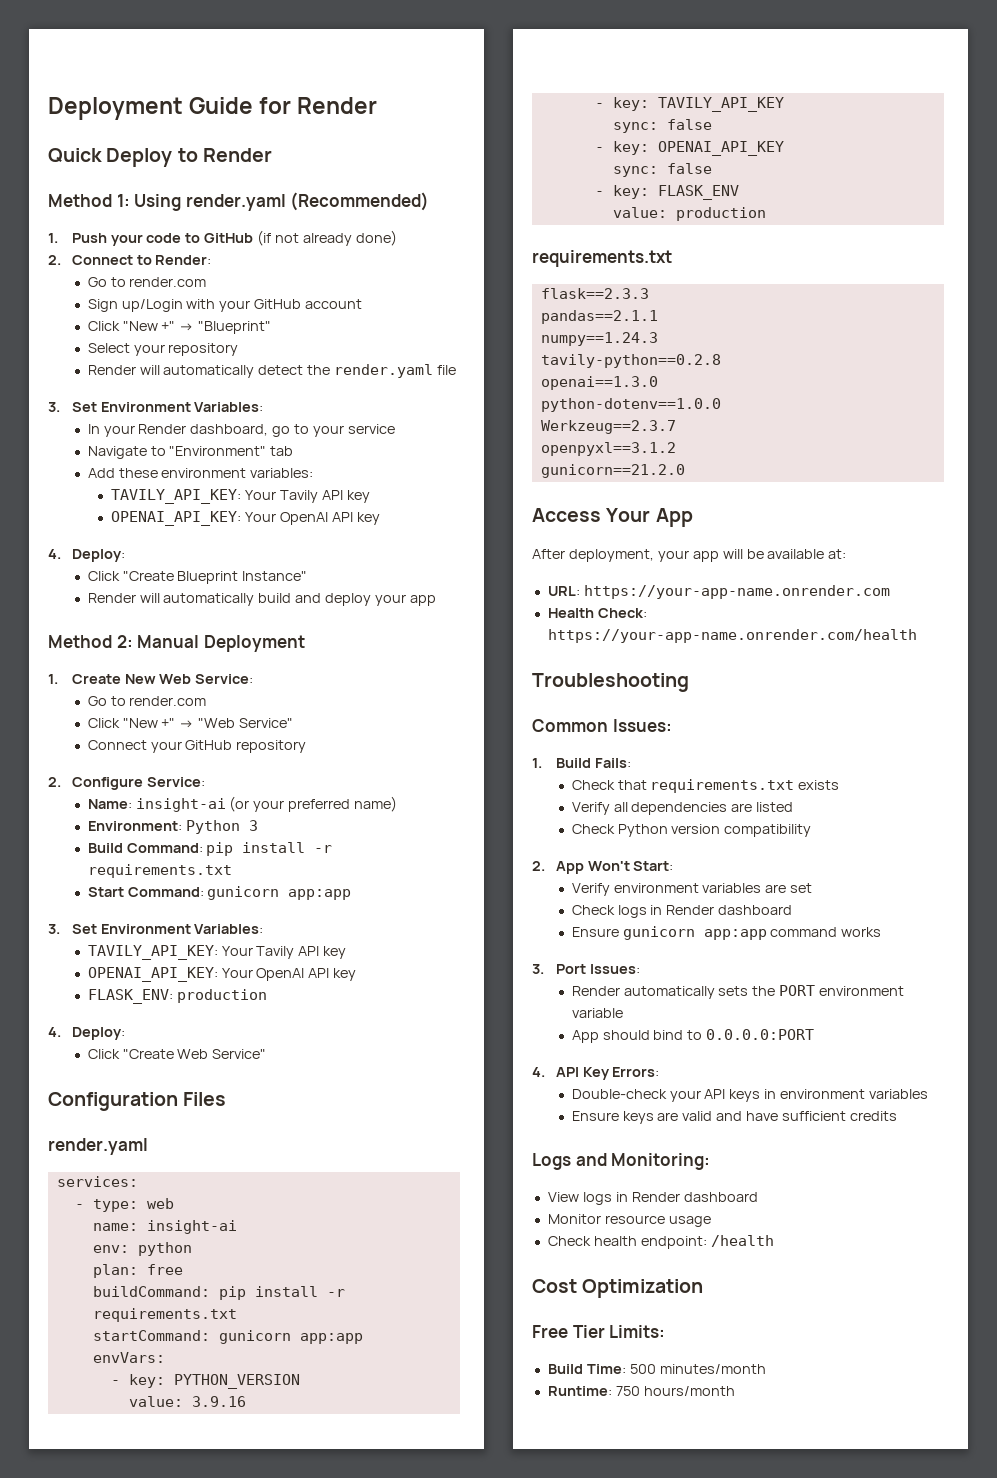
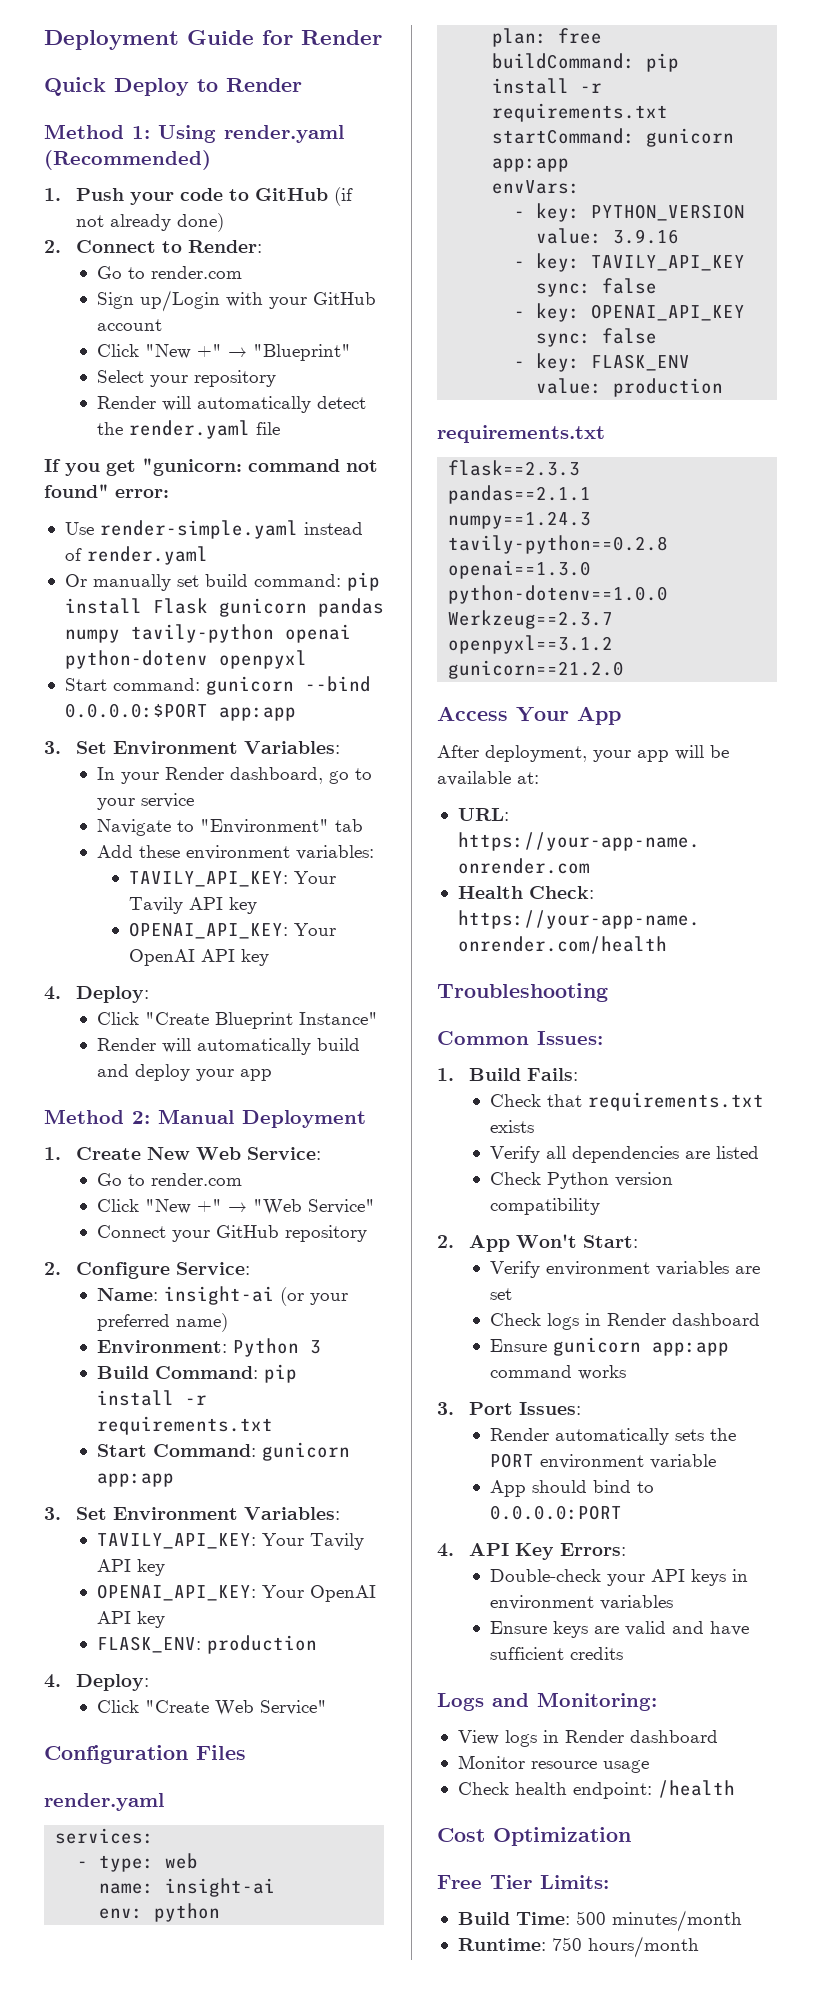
(457, 370) none -> [44,458,378,476] [44,484,169,498] [64,520,363,539] [64,546,208,565] [64,572,380,591] [64,598,384,617] [64,624,351,643] [64,650,307,669] [64,676,371,695] [64,703,296,721] // If you get "gunicorn: command not found" error: // Use render-simple.yaml instead of render.yaml // Or manually set build command: pip install Flask gunicorn pandas numpy tavily-python openai python-dotenv openpyxl // Start command: gunicorn --bind 0.0.0.0:$PORT app:app

